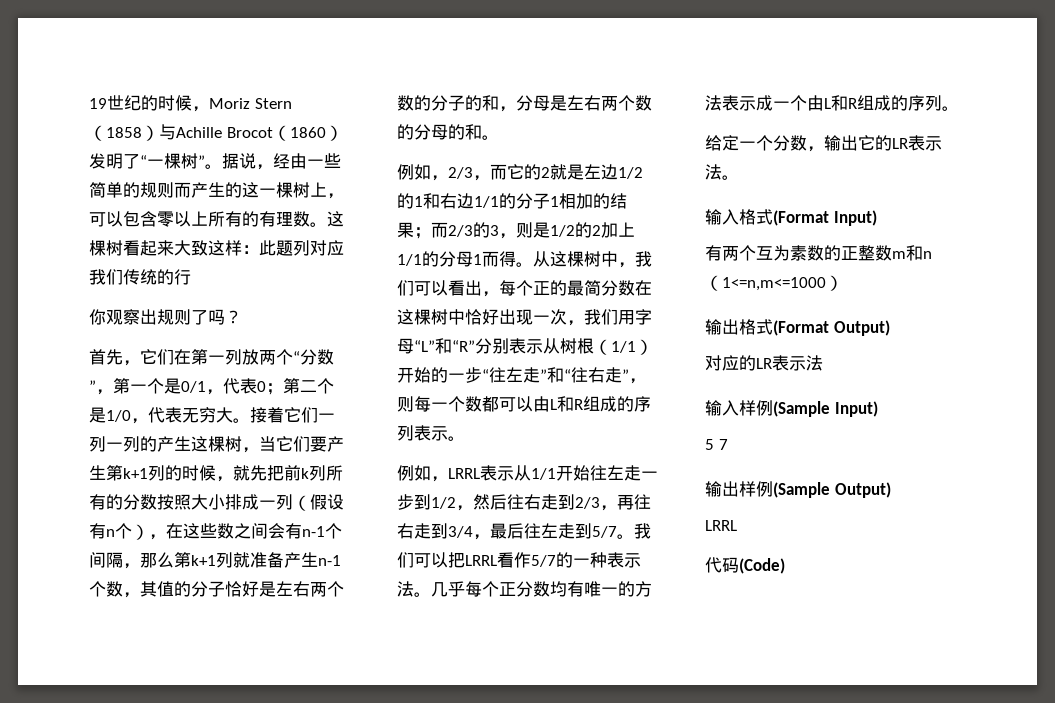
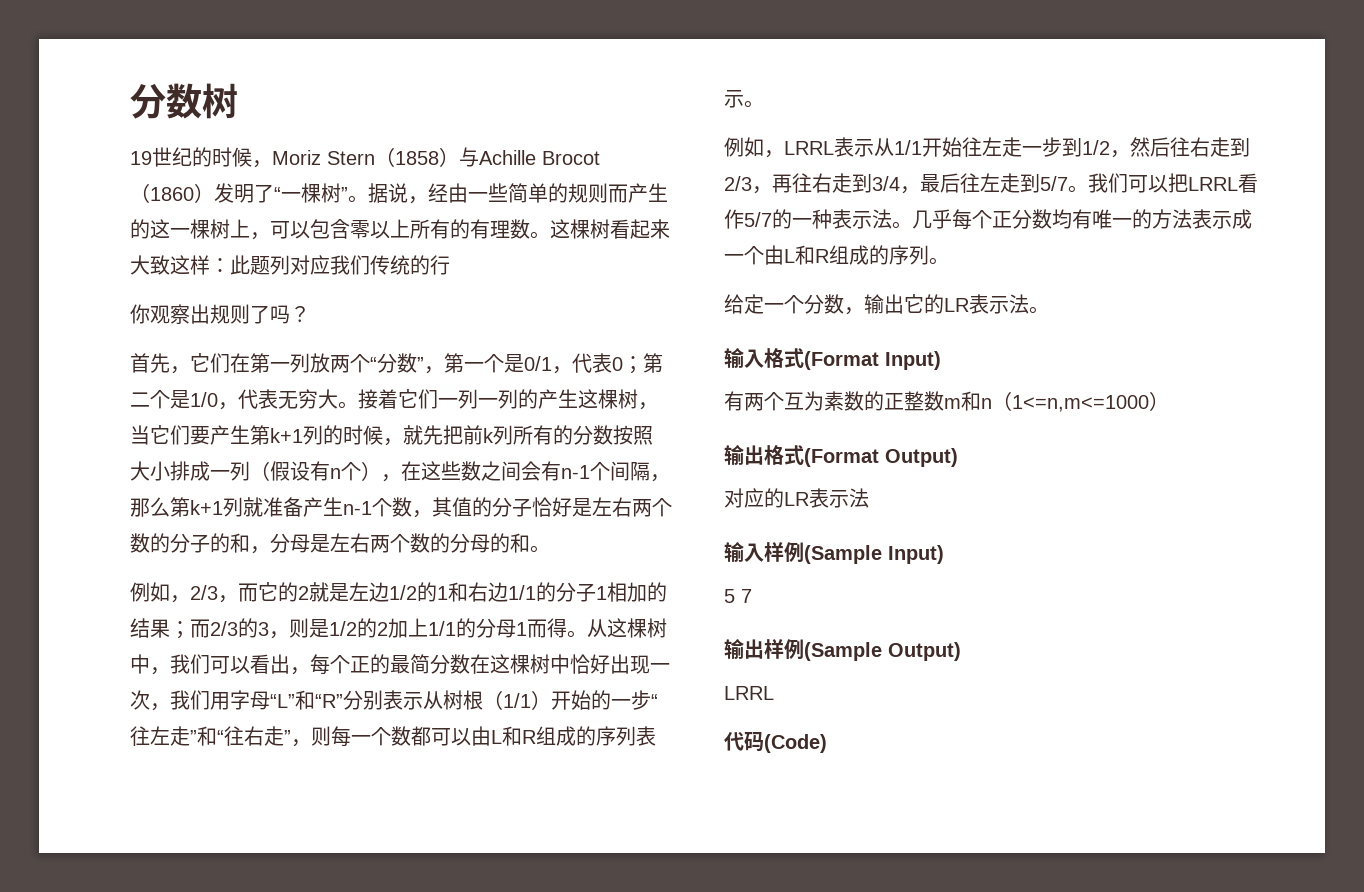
(89, 103) none -> [130,83,238,119] 分数树 //

